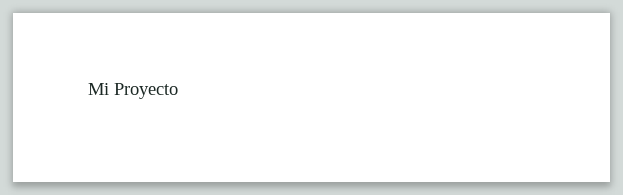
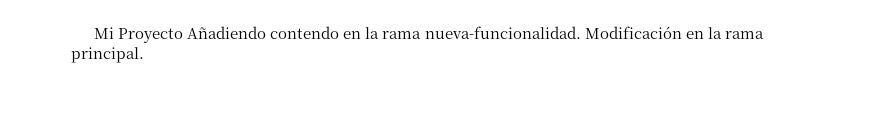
(178, 91) none -> [187,26,764,39] [71,47,144,63] Añadiendo contendo en la rama nueva-funcionalidad. Modificación en la rama principal.

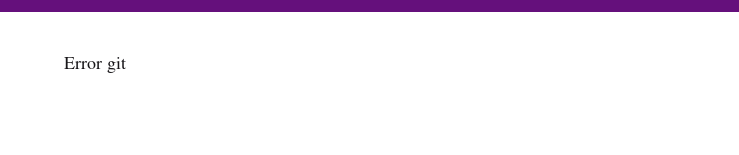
[94,26,764,43] [71,47,144,63] Mi Proyecto Añadiendo contendo en la rama nueva-funcionalidad. Modificación en la rama principal. -> [64,57,127,73] Error git

